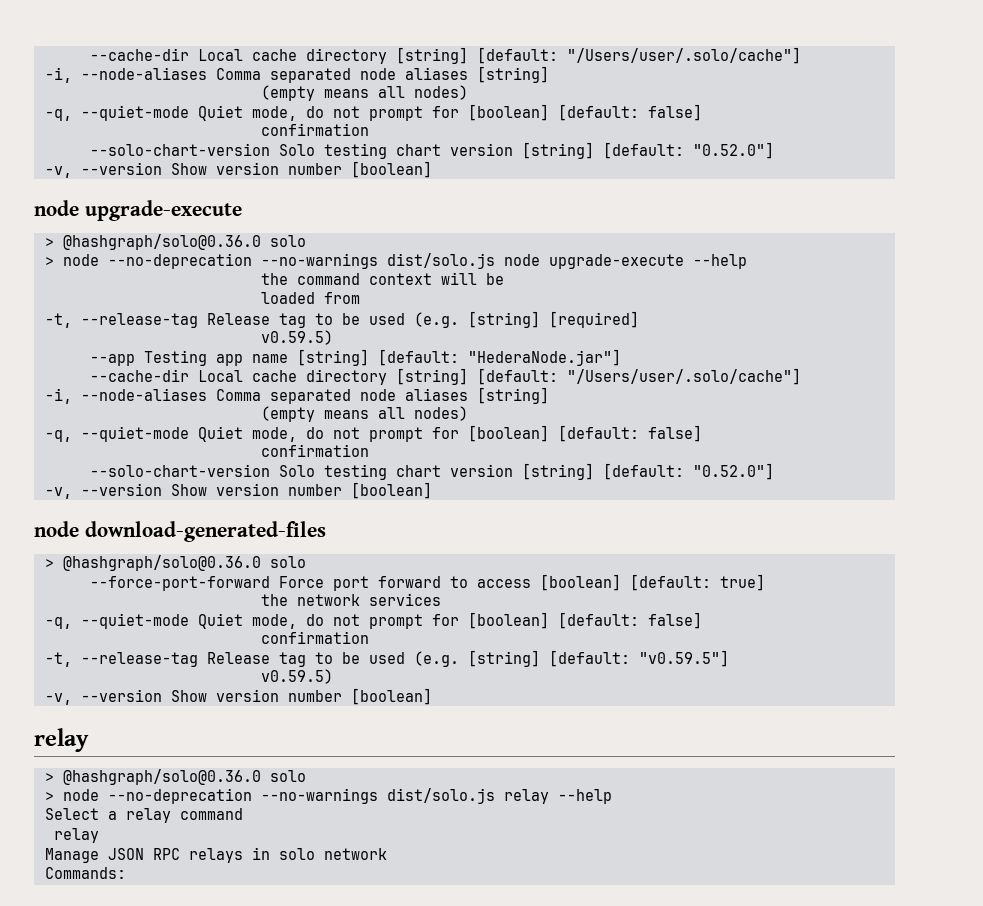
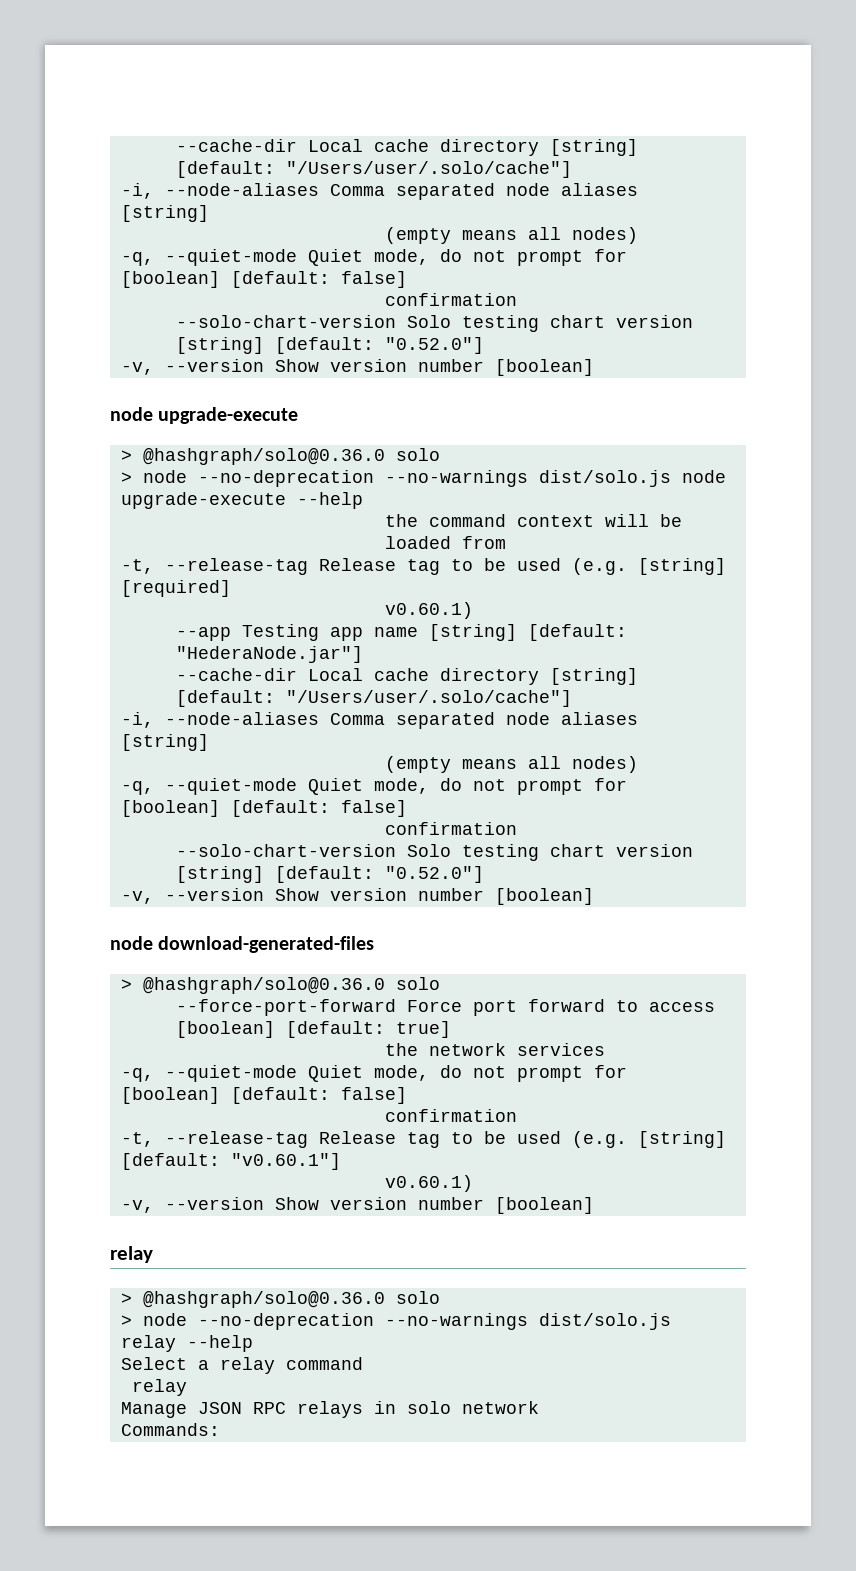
[260,330,333,345] v0.59.5) -> [385,602,474,619] v0.60.1)
[638,650,729,667] [260,669,333,684] "v0.59.5"] // v0.59.5) -> [231,1153,342,1170] [385,1175,474,1192] "v0.60.1"] // v0.60.1)

